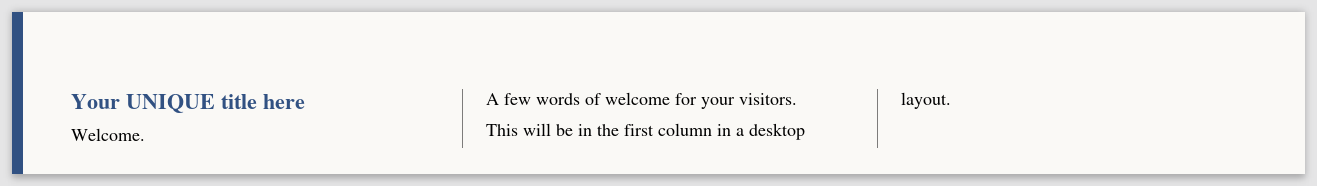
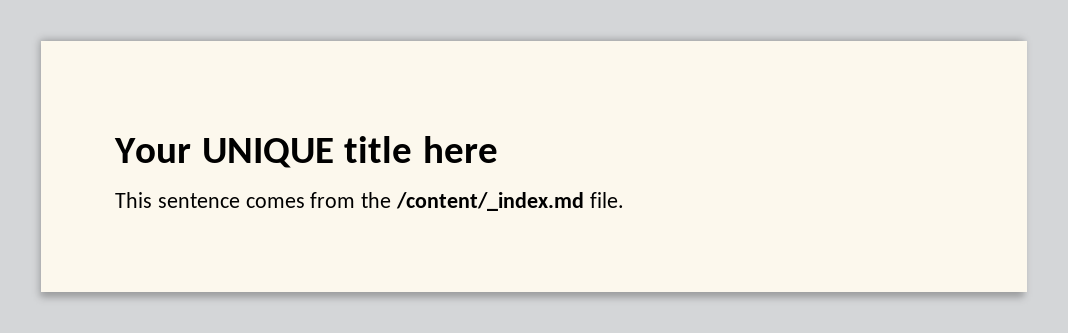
[71,128,145,141] [486,92,797,109] [486,123,805,140] [901,92,951,109] Welcome. // A few words of welcome for your visitors. // This will be in the first column in a desktop layout. -> [115,192,624,211] This sentence comes from the /content/_index.md file.

